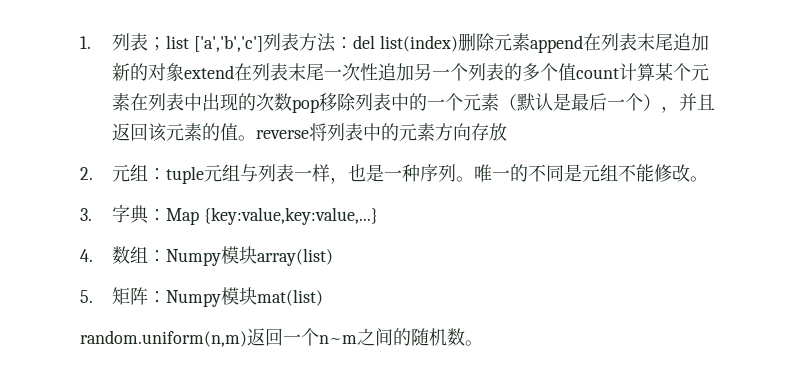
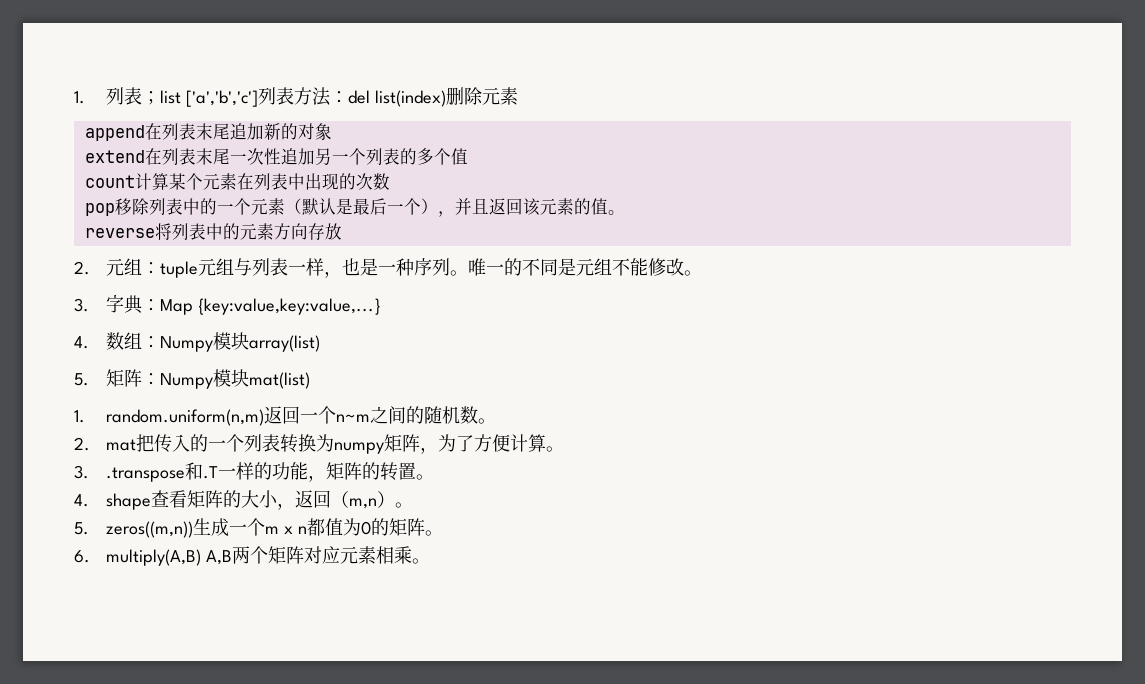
(531, 42) none -> (518, 96) //
(185, 72) none -> (332, 131) //
(577, 72) none -> (468, 156) //
(293, 102) none -> (390, 181) //
(257, 138) none -> (625, 212) //
(324, 297) none -> [74,410,85,423] 1.
(483, 343) none -> [74,434,564,454] [74,462,434,482] [74,490,413,510] [74,518,443,538] [74,546,430,566] // 2. mat把传入的一个列表转换为numpy矩阵，为了方便计算。 // 3. .transpose和.T一样的功能，矩阵的转置。 // 4. shape查看矩阵的大小，返回（m,n）。 // 5. zeros((m,n))生成一个m x n都值为0的矩阵。 // 6. multiply(A,B) A,B两个矩阵对应元素相乘。

